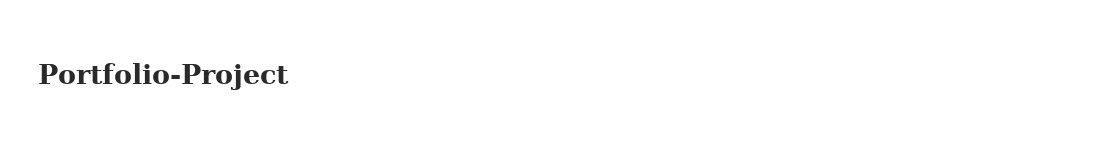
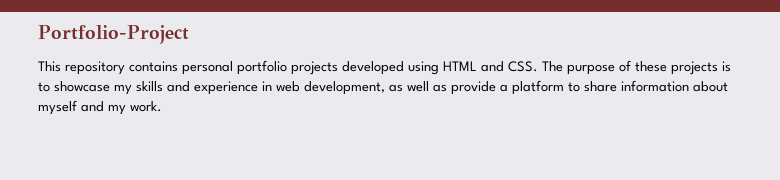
(289, 76) none -> [38,60,731,75] [38,80,728,95] [38,100,162,115] // This repository contains personal portfolio projects developed using HTML and CSS. The purpose of these projects is to showcase my skills and experience in web development, as well as provide a platform to share information about myself and my work.

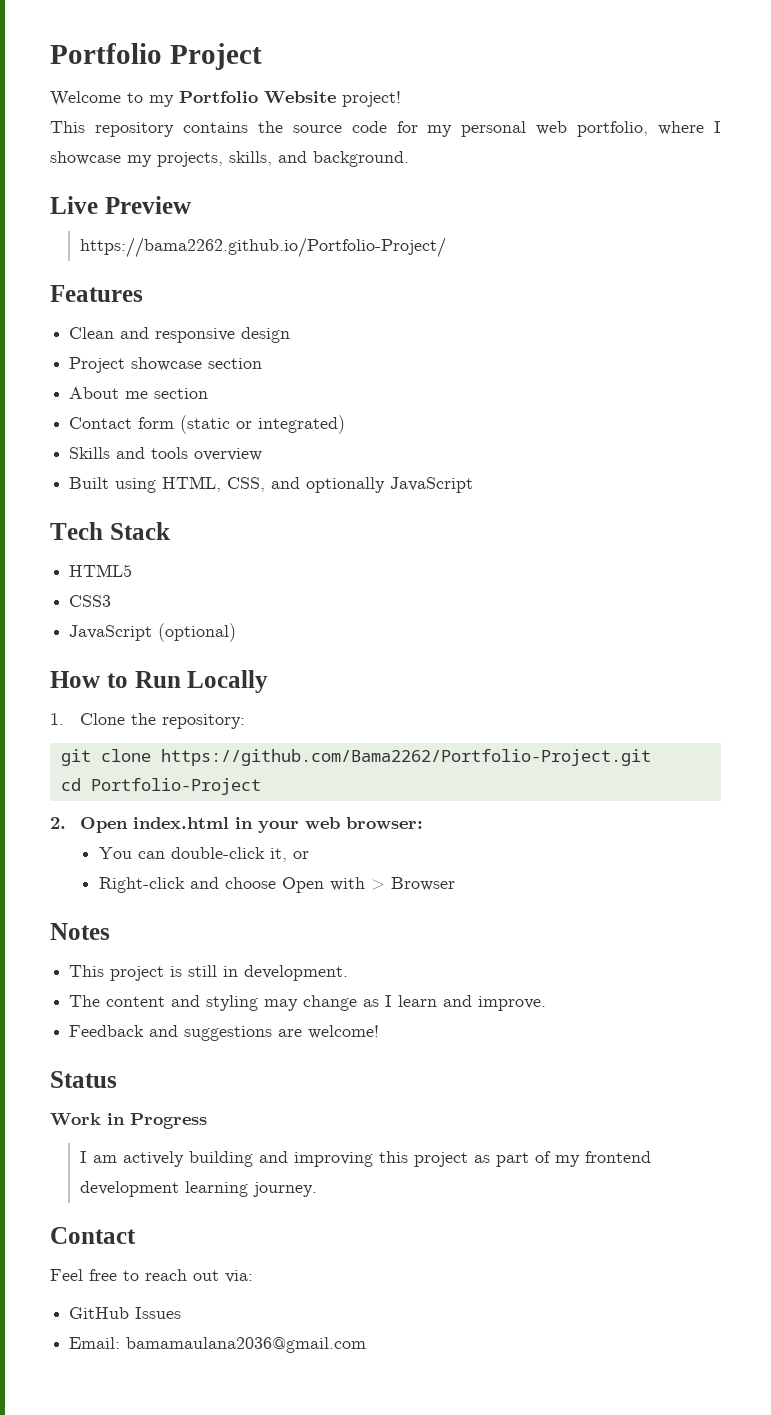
[38,25,189,44] [38,60,731,75] [38,80,728,95] [38,100,162,115] Portfolio-Project // This repository contains personal portfolio projects developed using HTML and CSS. The purpose of these projects is to showcase my skills and experience in web development, as well as provide a platform to share information about myself and my work. -> [50,43,262,70] [50,91,401,107] [50,121,721,137] [50,151,409,167] [50,196,191,214] [79,237,446,258] [50,285,143,302] [69,327,291,343] [69,357,263,373] [69,387,209,399] [69,415,346,434] [69,447,263,461] [69,476,474,493] [50,522,170,540] [69,564,133,577] [69,595,112,607] [69,623,237,642] [50,670,269,693] [50,713,245,729] [60,749,651,766] [60,778,261,795] [50,817,423,833] [99,847,310,862] [99,877,456,893] [50,923,110,940] [69,965,349,981] [69,995,547,1011] [69,1025,380,1041] [50,1071,117,1088] [50,1113,207,1129] [79,1151,651,1167] [79,1181,317,1197] [50,1227,136,1244] [50,1269,253,1283] [69,1307,182,1319] [69,1337,367,1353] Portfolio Project // Welcome to my Portfolio Website project! // This repository contains the source code for my personal web portfolio, where I showcase my projects, skills, and background. // Live Preview // https://bama2262.github.io/Portfolio-Project/ // Features // Clean and responsive design // Project showcase section // About me section // Contact form (static or integrated) // Skills and tools overview // Built using HTML, CSS, and optionally JavaScript // Tech Stack // HTML5 // CSS3 // JavaScript (optional) // How to Run Locally // 1. Clone the repository: // git clone https://github.com/Bama2262/Portfolio-Project.git // cd Portfolio-Project // 2. Open index.html in your web browser: // You can double-click it, or // Right-click and choose Open with > Browser // Notes // This project is still in development. // The content and styling may change as I learn and improve. // Feedback and suggestions are welcome! // Status // Work in Progress // I am actively building and improving this project as part of my frontend development learning journey. // Contact // Feel free to reach out via: // GitHub Issues // Email: bamamaulana2036@gmail.com

